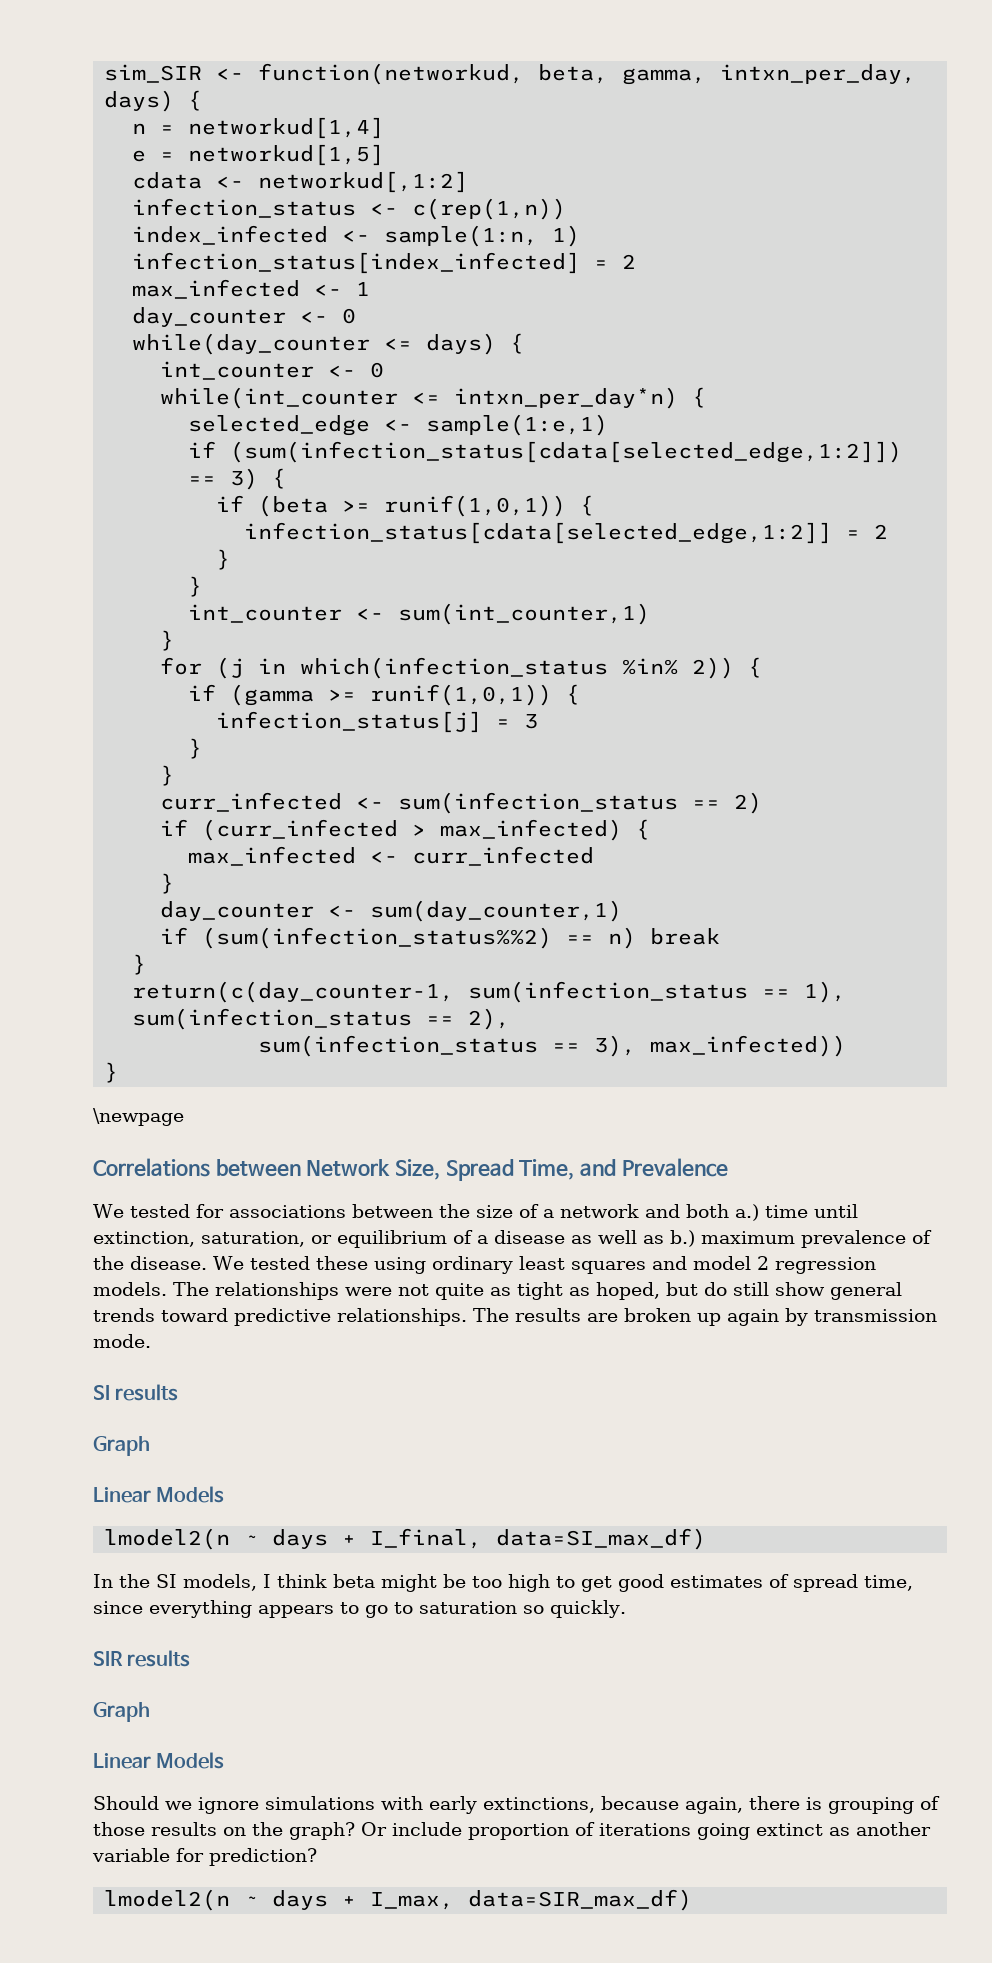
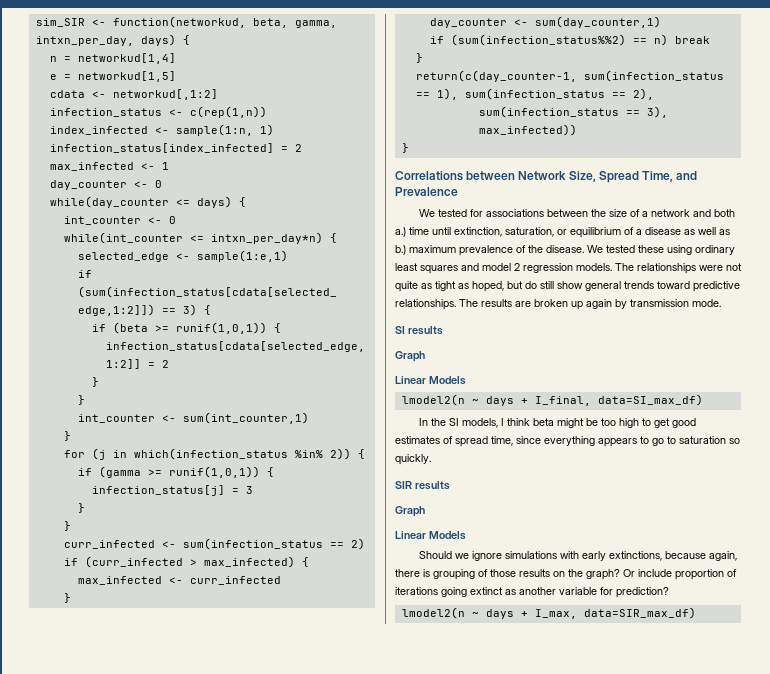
[93,1108,184,1126] // \newpage -> (409, 148) none

